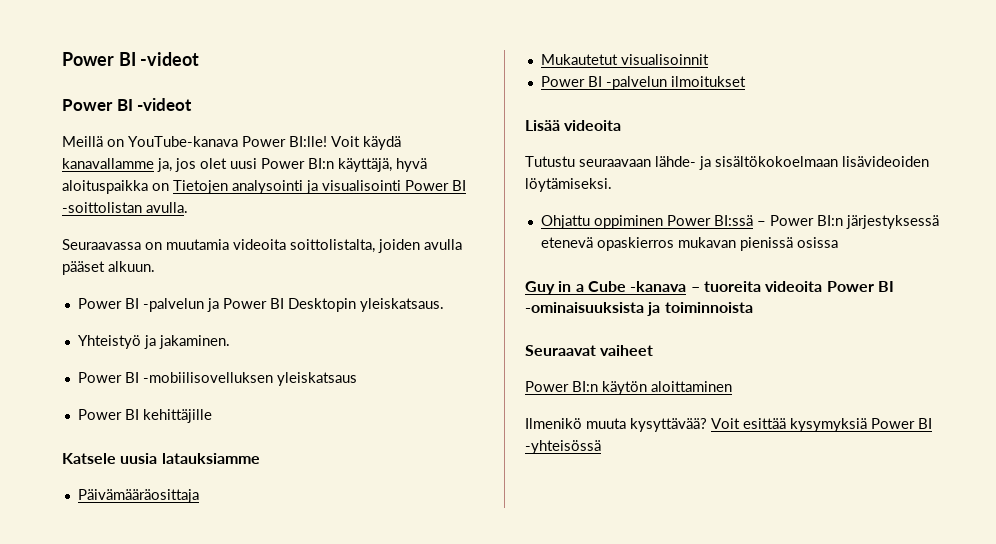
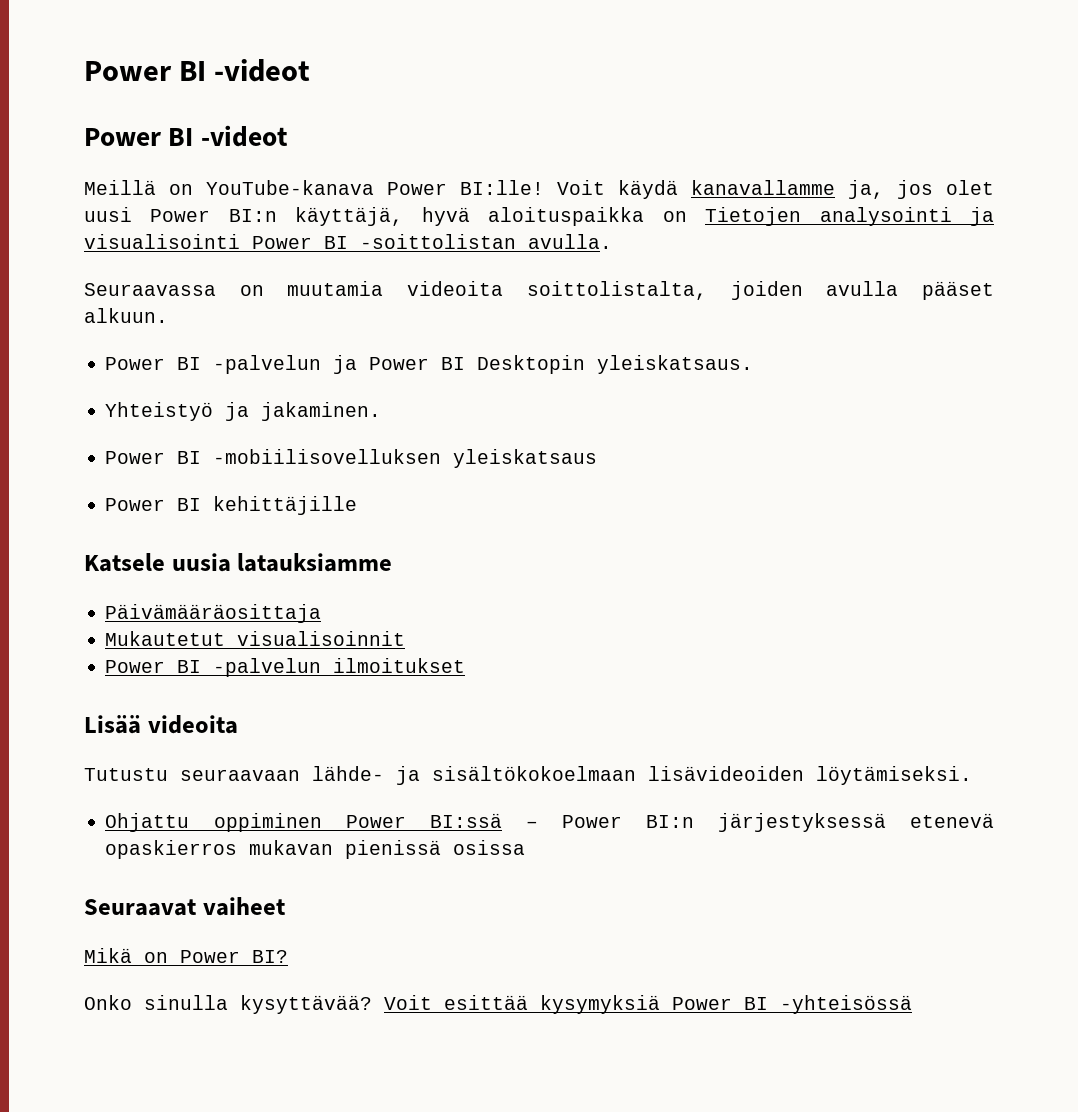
[525,281,894,295] [525,302,753,316] [525,345,654,356] [525,381,732,395] [525,418,626,429] Guy in a Cube -kanava – tuoreita videoita Power BI -ominaisuuksista ja toiminnoista // Seuraavat vaiheet // Power BI:n käytön aloittaminen // Ilmenikö muuta -> [84,897,285,916] [84,948,288,963] [84,995,228,1010] Seuraavat vaiheet // Mikä on Power BI? // Onko sinulla

